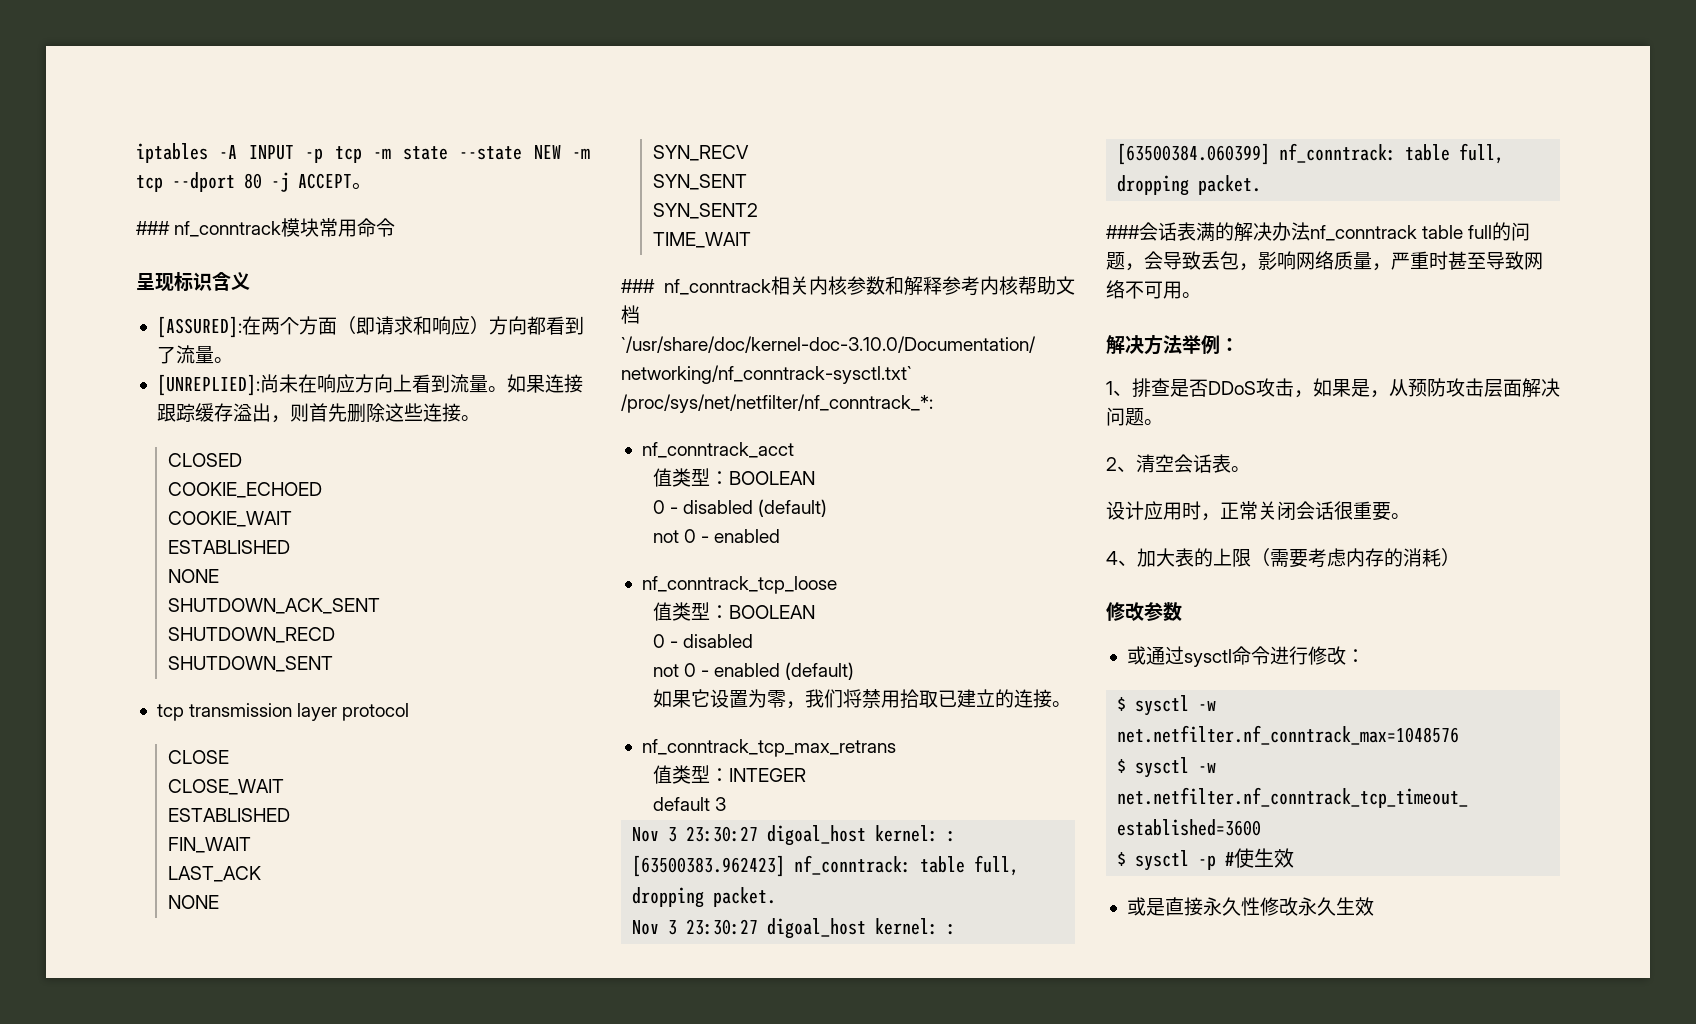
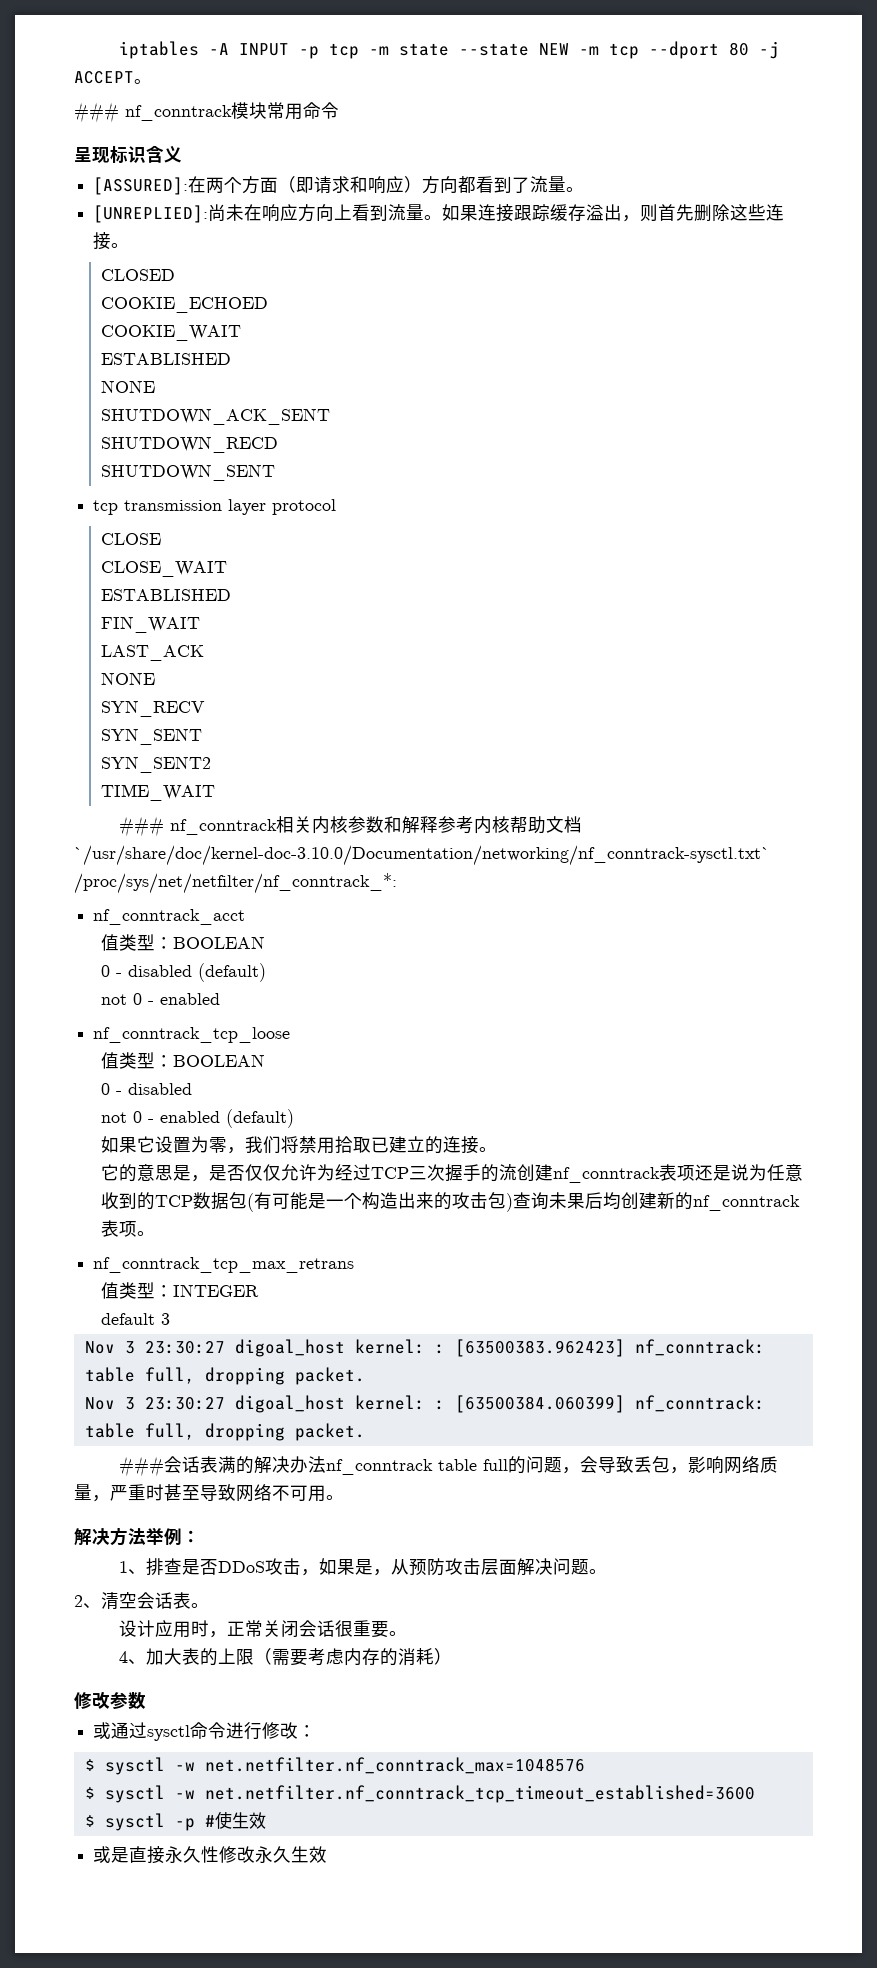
(1071, 704) none -> [100,1164,803,1183] [100,1192,800,1212] [100,1220,155,1237] // 它的意思是，是否仅仅允许为经过TCP三次握手的流创建nf_conntrack表项还是说为任意收到的TCP数据包(有可能是一个构造出来的攻击包)查询未果后均创建新的nf_conntrack表项。

